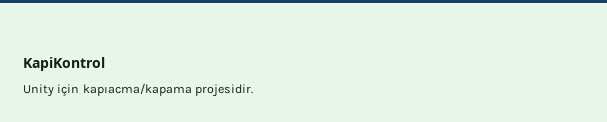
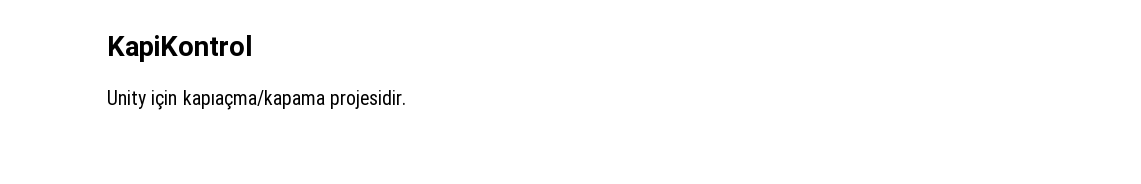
[82,83,192,96] kapıacma/kapama -> [182,90,325,110] kapıaçma/kapama

